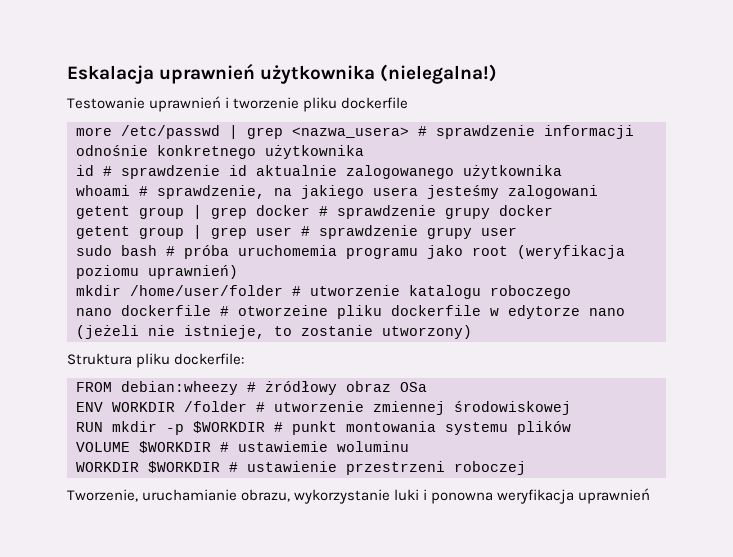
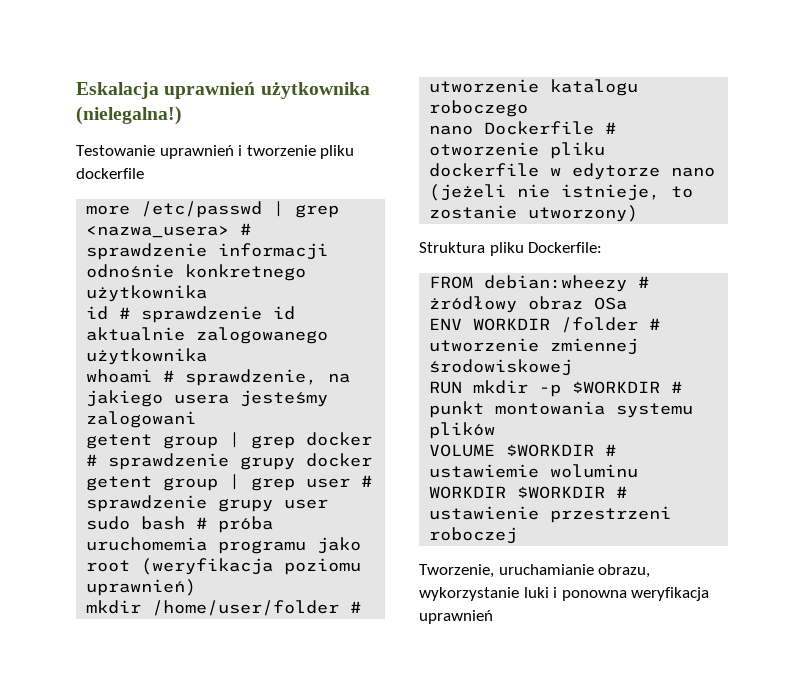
[121,305,328,316] dockerfile # otworzeine -> [484,121,617,135] [429,142,540,156] Dockerfile # otworzenie
[174,353,245,365] dockerfile: -> [528,242,603,253] Dockerfile:

